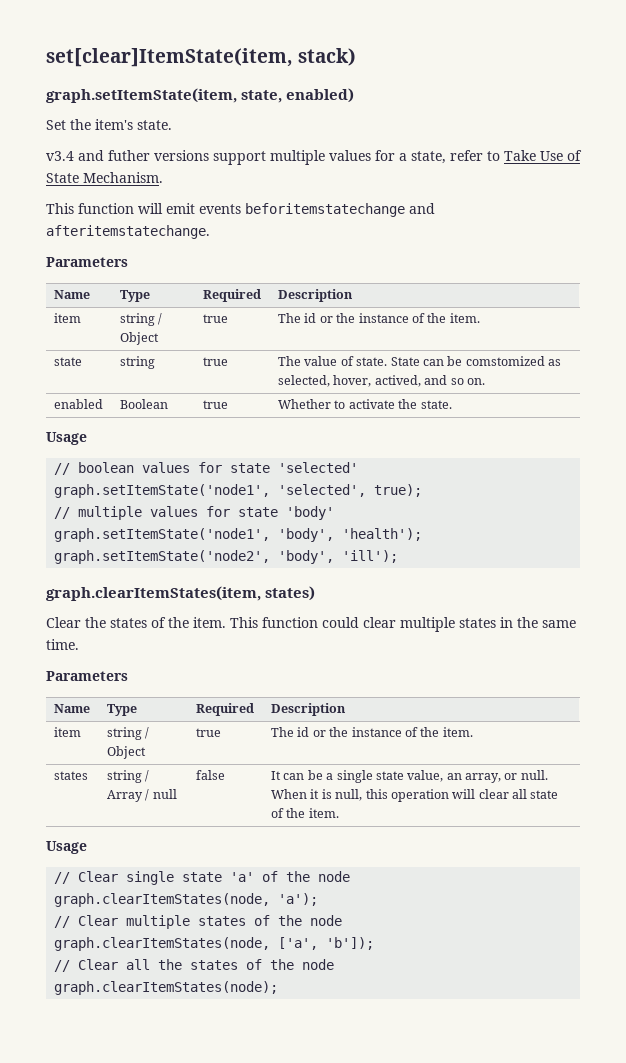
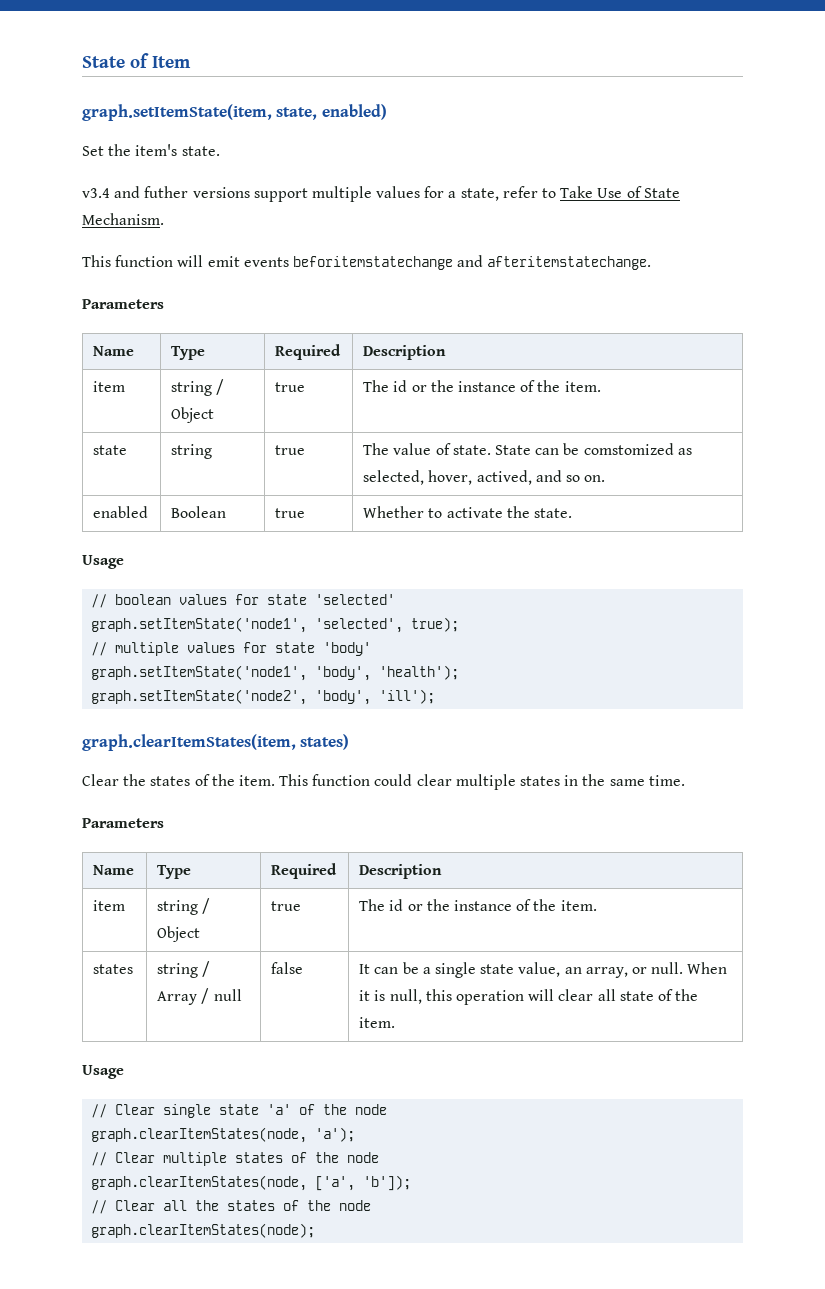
[46,48,357,67] set[clear]ItemState(item, stack) -> [82,53,192,68] State of Item

